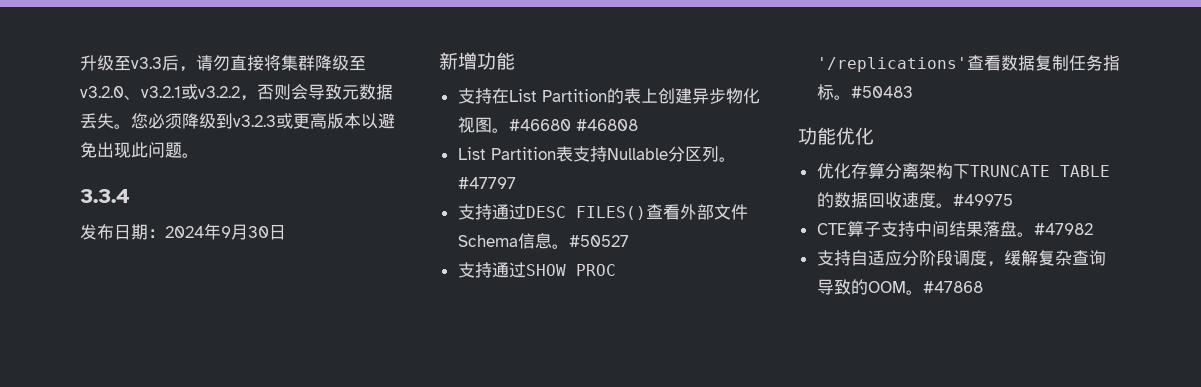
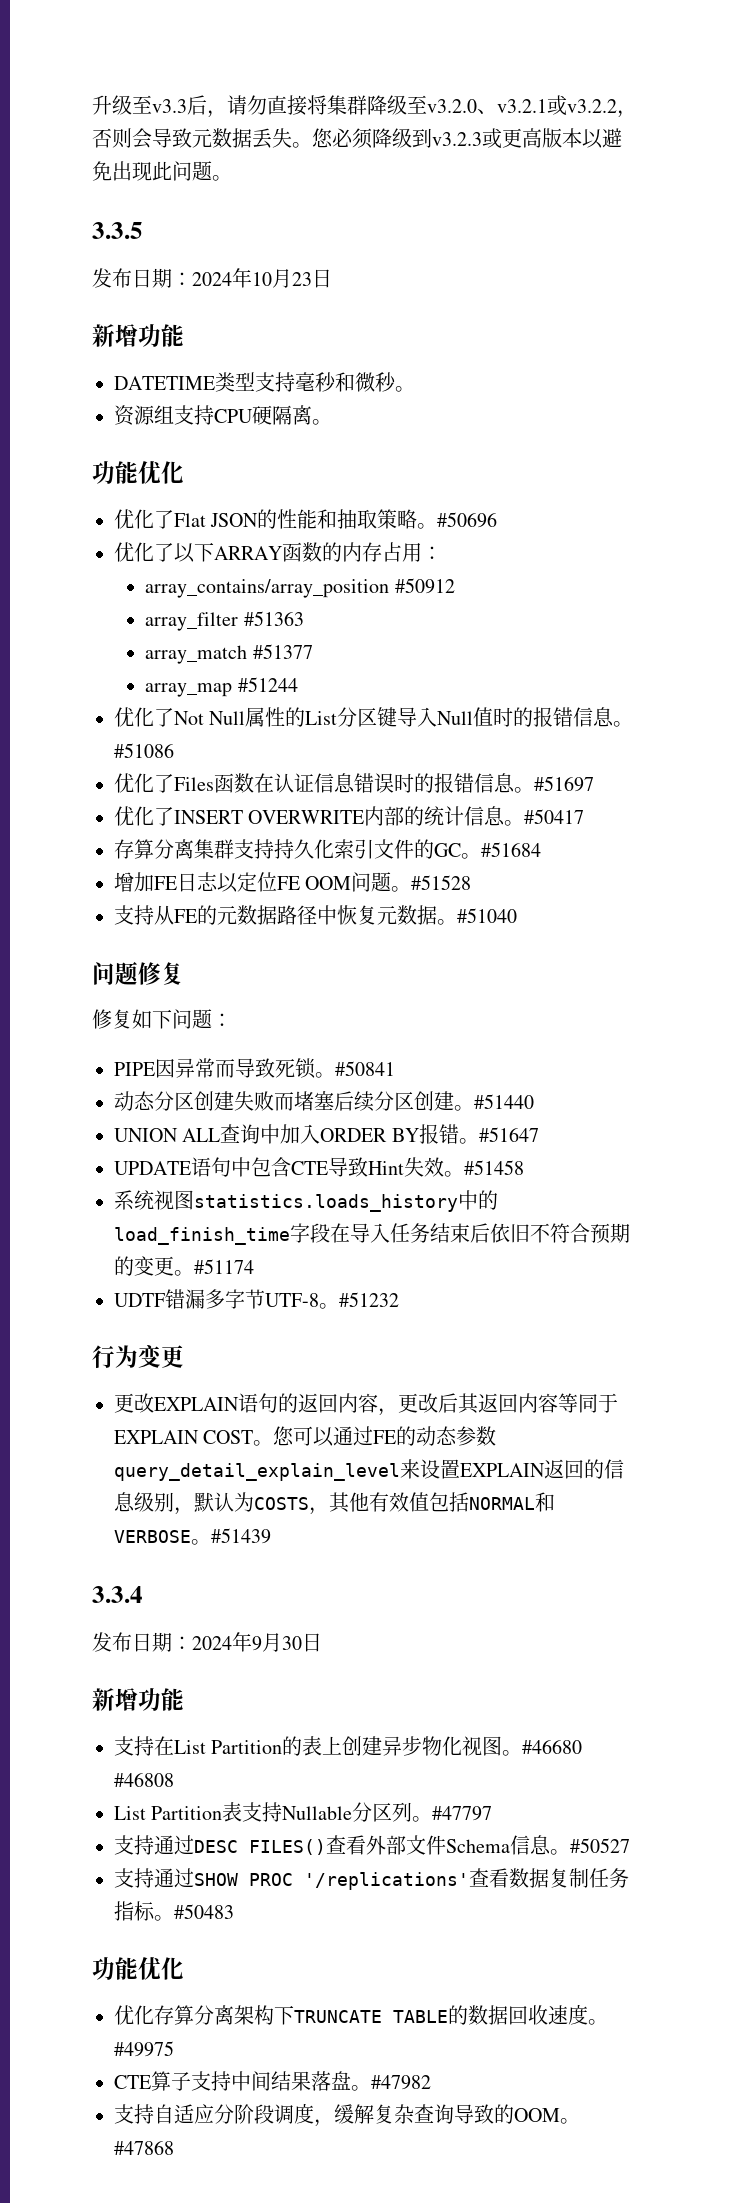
(199, 155) none -> [92,222,143,239] [92,268,332,288] [92,324,184,347] [114,372,415,392] [114,405,332,426] [92,461,184,484] [114,509,498,529] [114,542,442,563] [145,578,455,598] [145,611,304,631] [145,644,313,664] [145,677,298,697] [114,707,634,727] [114,743,174,758] [114,773,594,793] [114,806,585,826] [114,839,541,859] [114,872,472,893] [114,905,517,925] [92,961,184,985] [92,1009,232,1029] [114,1058,395,1079] [114,1091,534,1112] [114,1124,539,1144] [114,1157,524,1177] [114,1190,498,1212] [114,1223,630,1245] [114,1256,254,1276] [114,1289,399,1309] [92,1345,184,1369] [114,1393,618,1416] [114,1426,497,1447] [114,1459,624,1481] [114,1492,555,1515] [114,1528,271,1545] // 3.3.5 // 发布日期：2024年10月23日 // 新增功能 // DATETIME类型支持毫秒和微秒。 // 资源组支持CPU硬隔离。 // 功能优化 // 优化了Flat JSON的性能和抽取策略。#50696 // 优化了以下ARRAY函数的内存占用： // array_contains/array_position #50912 // array_filter #51363 // array_match #51377 // array_map #51244 // 优化了Not Null属性的List分区键导入Null值时的报错信息。#51086 // 优化了Files函数在认证信息错误时的报错信息。#51697 // 优化了INSERT OVERWRITE内部的统计信息。#50417 // 存算分离集群支持持久化索引文件的GC。#51684 // 增加FE日志以定位FE OOM问题。#51528 // 支持从FE的元数据路径中恢复元数据。#51040 // 问题修复 // 修复如下问题： // PIPE因异常而导致死锁。#50841 // 动态分区创建失败而堵塞后续分区创建。#51440 // UNION ALL查询中加入ORDER BY报错。#51647 // UPDATE语句中包含CTE导致Hint失效。#51458 // 系统视图statistics.loads_history中的load_finish_time字段在导入任务结束后依旧不符合预期的变更。#51174 // UDTF错漏多字节UTF-8。#51232 // 行为变更 // 更改EXPLAIN语句的返回内容，更改后其返回内容等同于EXPLAIN COST。您可以通过FE的动态参数query_detail_explain_level来设置EXPLAIN返回的信息级别，默认为COSTS，其他有效值包括NORMAL和VERBOSE。#51439

